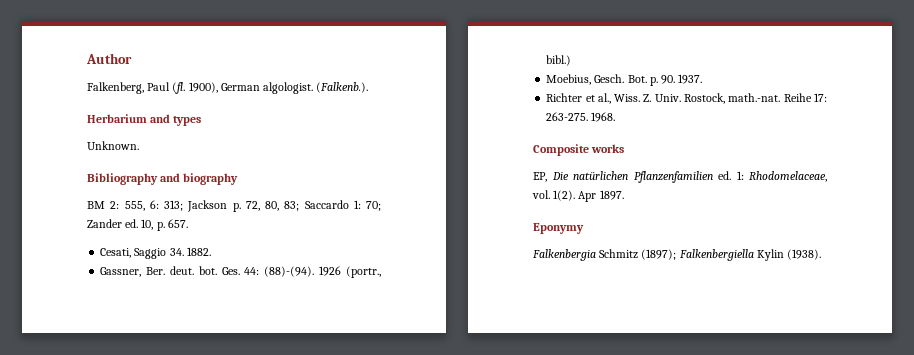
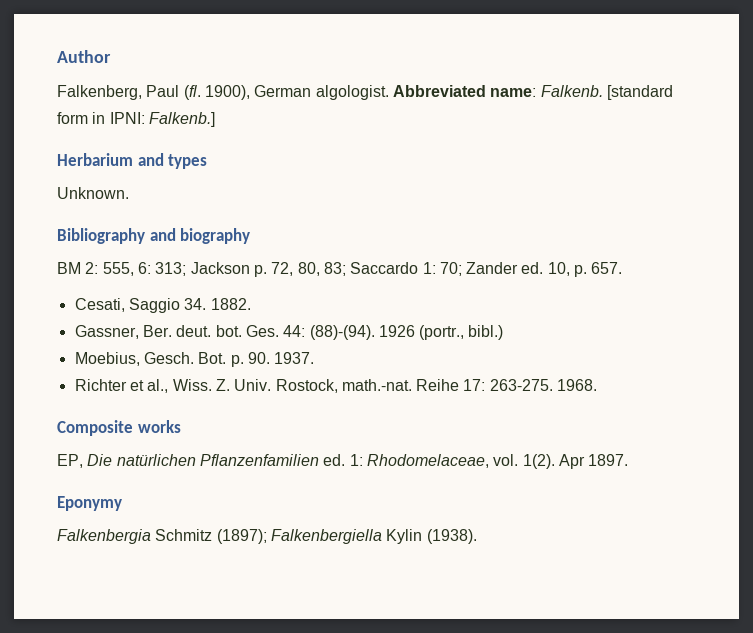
[316,82,369,93] (Falkenb.). -> [392,85,673,100] [57,112,215,127] Abbreviated name: Falkenb. [standard form in IPNI: Falkenb.]

